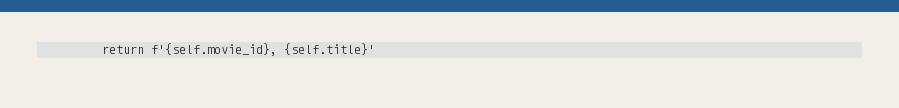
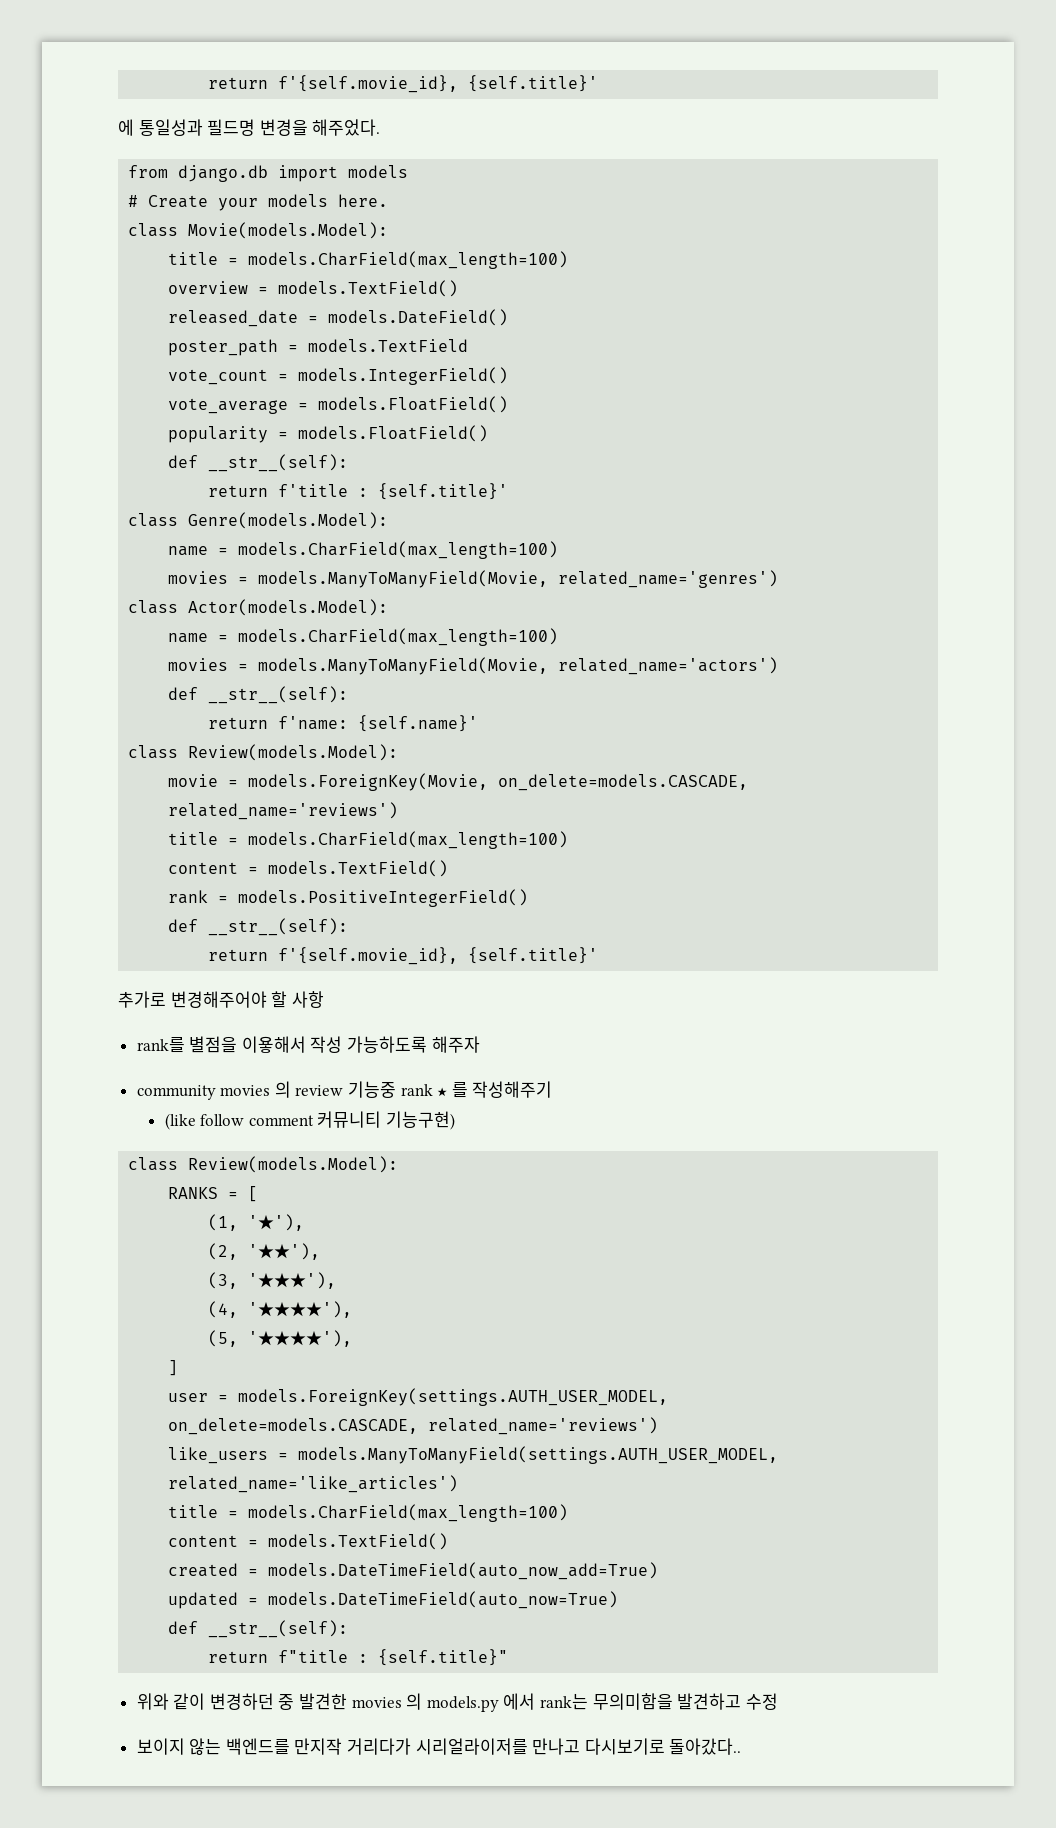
[101,43,375,56] return f'{self.movie_id}, {self.title}' -> [208,75,599,93] [118,119,381,136] [128,165,409,182] [128,194,389,211] [128,222,389,239] [168,251,569,269] [168,280,459,297] [168,309,509,327] [168,339,469,356] [168,367,509,385] [168,396,509,414] [168,425,489,443] [168,454,349,472] [208,483,509,500] [128,512,389,529] [168,541,559,559] [168,570,779,588] [128,599,389,616] [168,628,559,646] [168,657,779,675] [168,686,349,704] [208,715,479,732] [128,744,399,761] [168,773,749,791] [168,802,399,820] [168,831,569,849] [168,860,449,877] [168,889,529,907] [168,918,349,936] [208,947,599,965] [118,991,324,1008] [136,1036,480,1053] [136,1081,553,1100] [164,1111,455,1130] [128,1156,399,1173] [168,1186,259,1202] [208,1214,305,1231] [208,1243,321,1260] [208,1272,337,1289] [208,1301,353,1318] [208,1330,353,1347] [168,1360,179,1376] [168,1388,669,1406] [168,1417,659,1435] [168,1446,779,1464] [168,1475,459,1493] [168,1504,569,1522] [168,1533,449,1550] [168,1562,659,1580] [168,1591,619,1609] [168,1620,349,1638] [208,1649,509,1666] [136,1693,778,1712] [136,1738,742,1755] return f'{self.movie_id}, {self.title}' // 에 통일성과 필드명 변경을 해주었다. // from django.db import models // # Create your models here. // class Movie(models.Model): // title = models.CharField(max_length=100) // overview = models.TextField() // released_date = models.DateField() // poster_path = models.TextField // vote_count = models.IntegerField() // vote_average = models.FloatField() // popularity = models.FloatField() // def __str__(self): // return f'title : {self.title}' // class Genre(models.Model): // name = models.CharField(max_length=100) // movies = models.ManyToManyField(Movie, related_name='genres') // class Actor(models.Model): // name = models.CharField(max_length=100) // movies = models.ManyToManyField(Movie, related_name='actors') // def __str__(self): // return f'name: {self.name}' // class Review(models.Model): // movie = models.ForeignKey(Movie, on_delete=models.CASCADE, related_name='reviews') // title = models.CharField(max_length=100) // content = models.TextField() // rank = models.PositiveIntegerField() // def __str__(self): // return f'{self.movie_id}, {self.title}' // 추가로 변경해주어야 할 사항 // rank를 별점을 이욯해서 작성 가능하도록 해주자 // community movies 의 review 기능중 rank ★ 를 작성해주기 // (like follow comment 커뮤니티 기능구현) // class Review(models.Model): // RANKS = [ // (1, '★'), // (2, '★★'), // (3, '★★★'), // (4, '★★★★'), // (5, '★★★★'), // ] // user = models.ForeignKey(settings.AUTH_USER_MODEL, on_delete=models.CASCADE, related_name='reviews') // like_users = models.ManyToManyField(settings.AUTH_USER_MODEL, related_name='like_articles') // title = models.CharField(max_length=100) // content = models.TextField() // created = models.DateTimeField(auto_now_add=True) // updated = models.DateTimeField(auto_now=True) // def __str__(self): // return f"title : {self.title}" // 위와 같이 변경하던 중 발견한 movies 의 models.py 에서 rank는 무의미함을 발견하고 수정 // 보이지 않는 백엔드를 만지작 거리다가 시리얼라이저를 만나고 다시보기로 돌아갔다..

